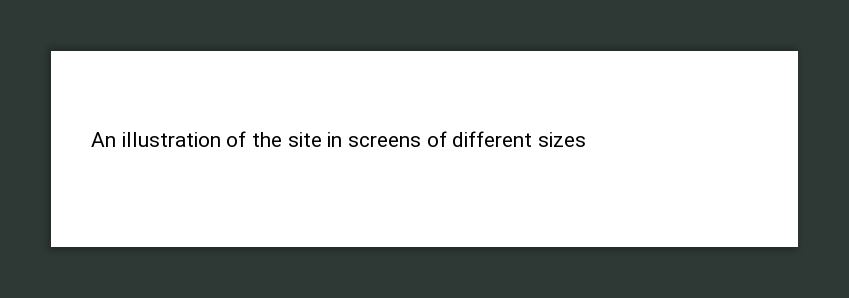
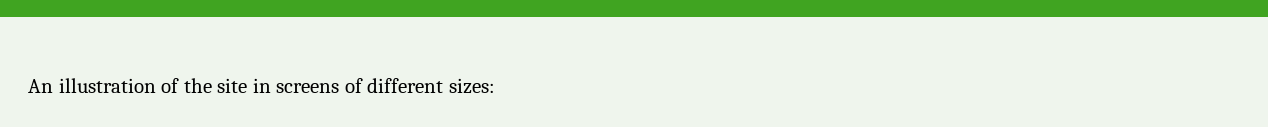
[538,132,587,147] sizes -> [448,78,495,94] sizes:

